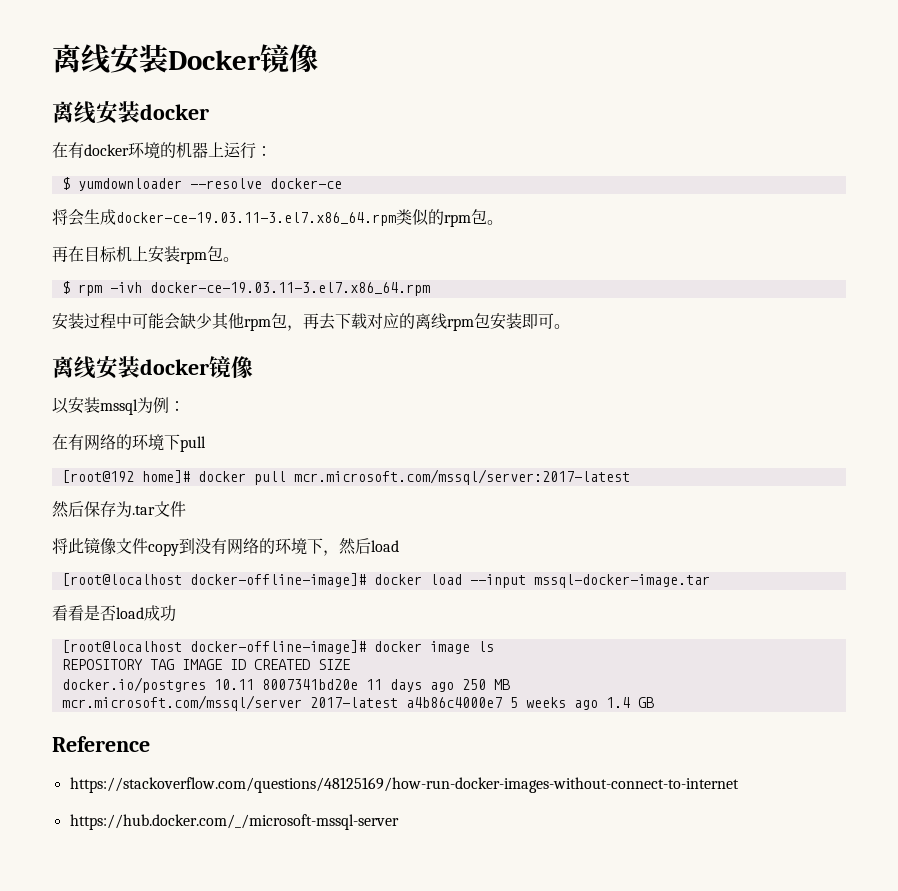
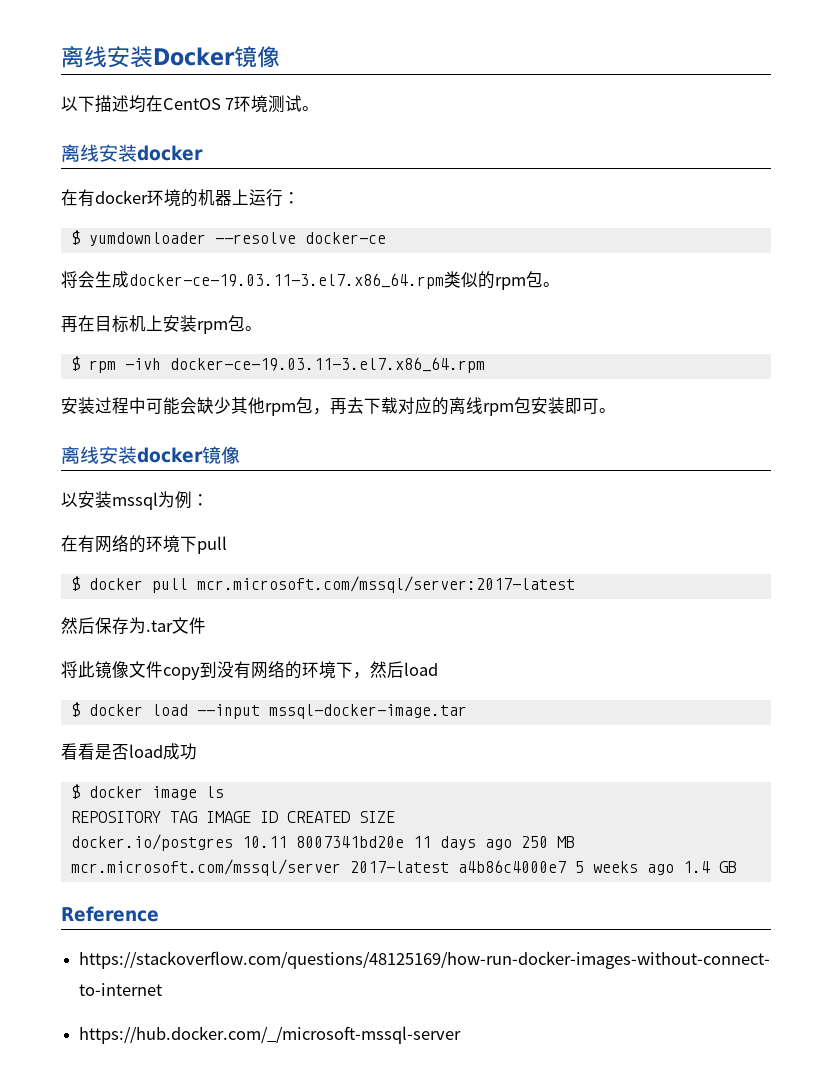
(318, 58) none -> [61,95,320,113] // 以下描述均在CentOS 7环境测试。
[61,470,190,483] [root@192 home]# -> [70,576,80,591] $
[61,573,366,587] [root@localhost docker-offline-image]# -> [70,702,80,717] $
[61,640,366,654] [root@localhost docker-offline-image]# -> [70,784,80,799] $

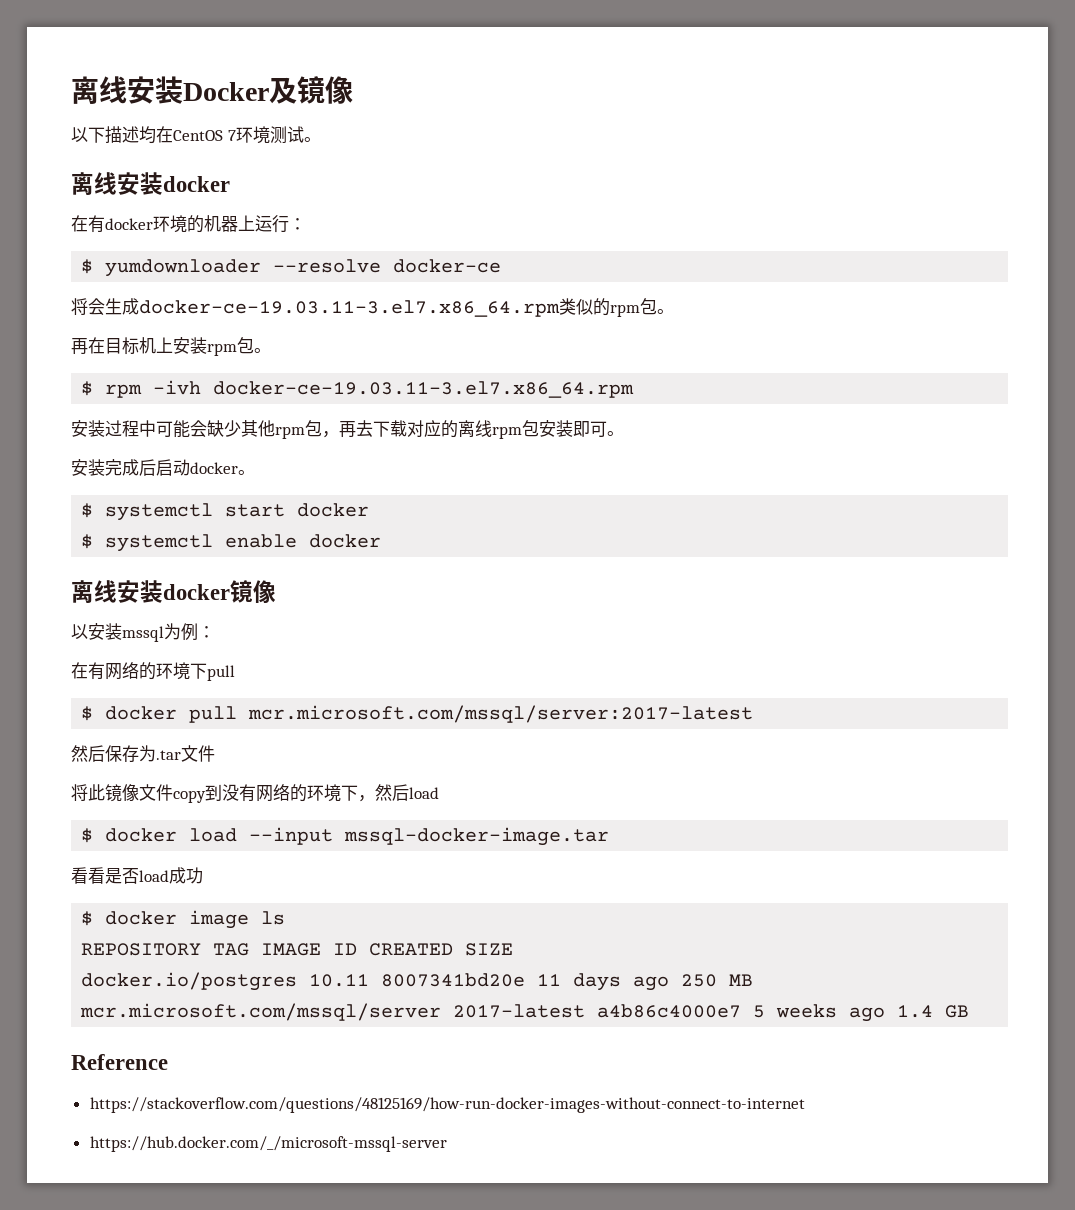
(235, 56) none -> [269,77,297,104] 及
(616, 410) none -> [71,459,255,476] [81,503,370,521] [81,534,382,552] // 安装完成后启动docker。 // $ systemctl start docker // $ systemctl enable docker

